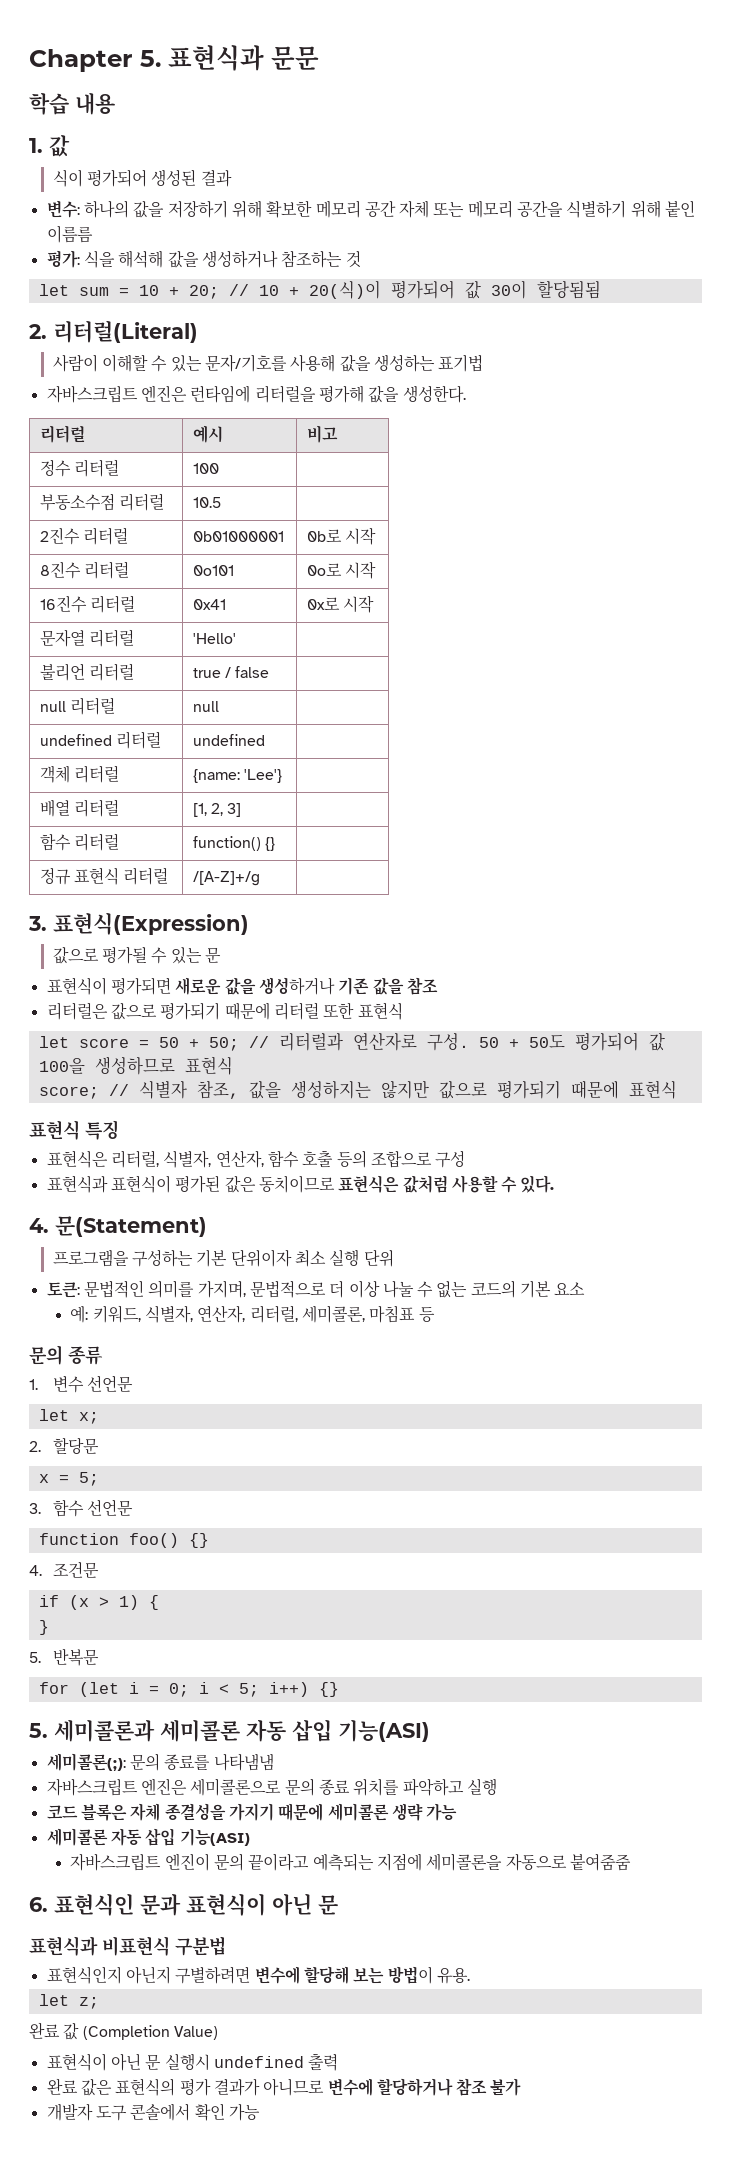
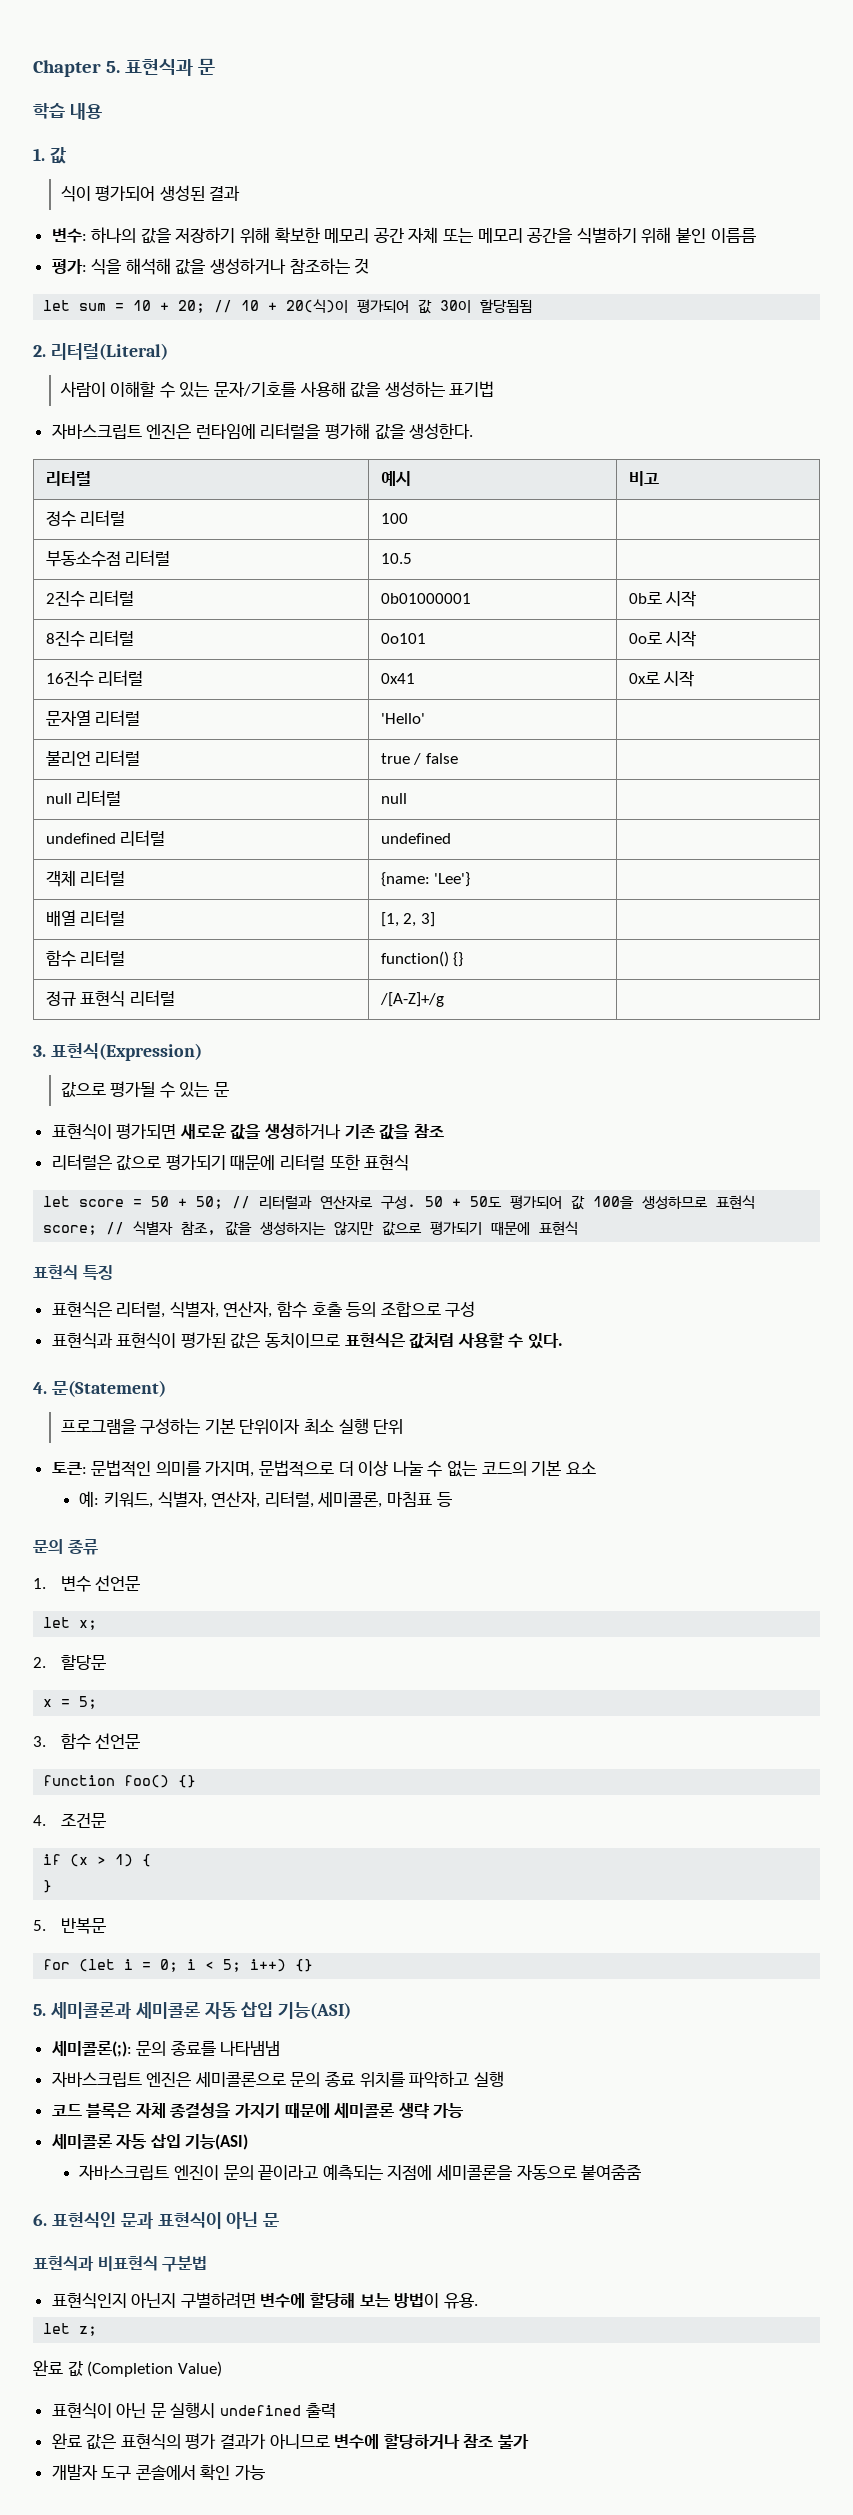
[271,46,319,70] 문문 -> [198,58,216,75] 문

